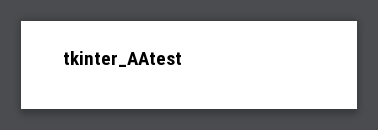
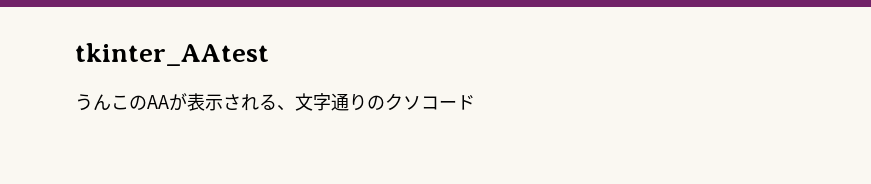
(182, 59) none -> [75,93,475,111] // うんこのAAが表示される、文字通りのクソコード

